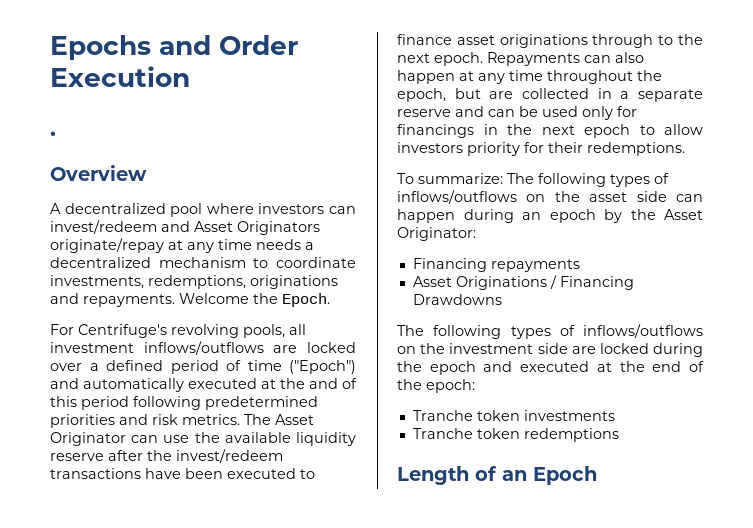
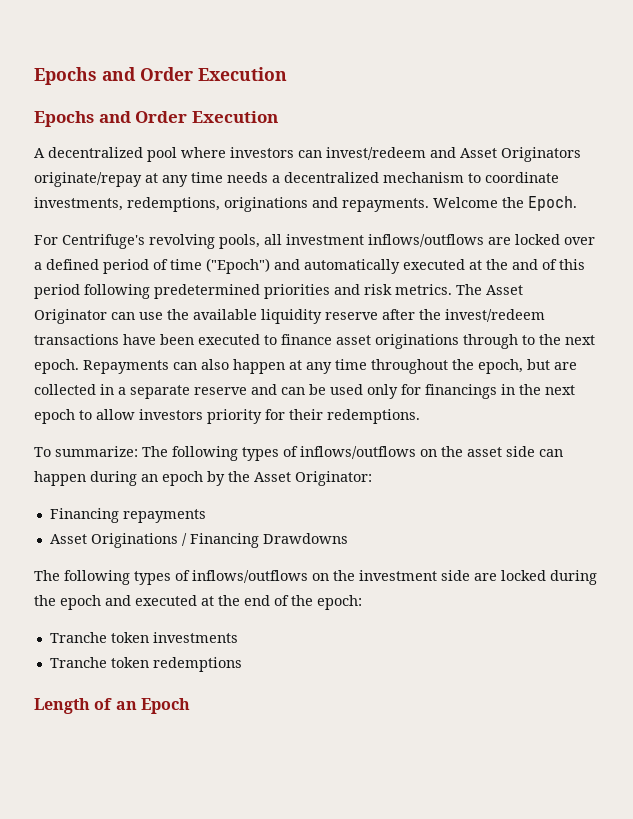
[50,35,298,60] [50,66,190,87] [50,131,56,136] [50,165,147,181] Epochs and Order Execution // . // Overview -> [34,67,287,85] [34,111,278,127] Epochs and Order Execution // Epochs and Order Execution

